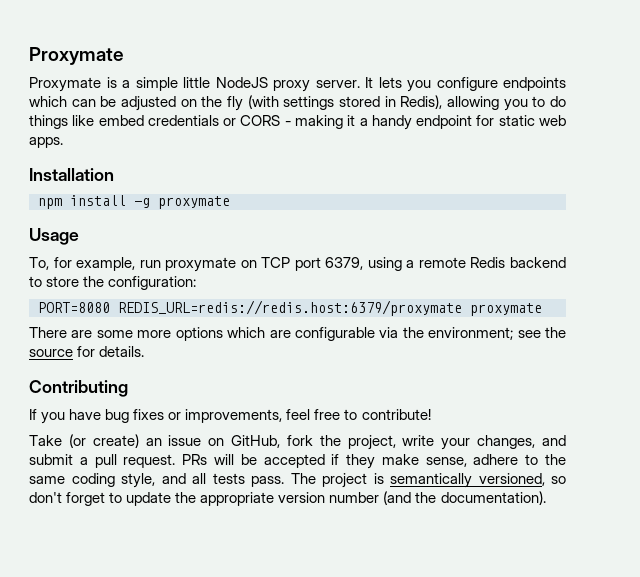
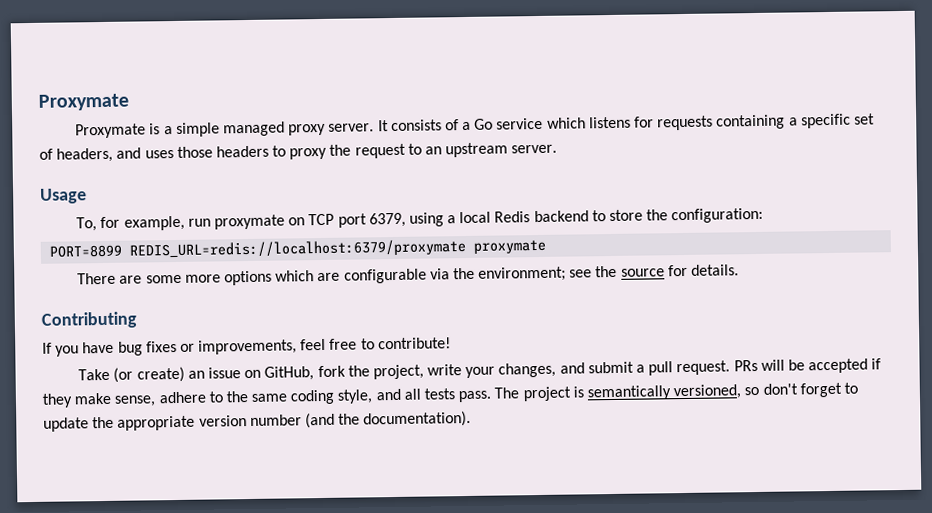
[183,77,268,88] little NodeJS -> [223,121,286,137] managed
[378,77,566,92] [29,95,566,111] [29,115,566,130] [29,137,63,148] [29,168,114,181] [38,195,230,209] lets you configure endpoints which can be adjusted on the fly (with settings stored in Redis), allowing you to do things like embed credentials or CORS - making it a handy endpoint for static web apps. // Installation // npm install -g proxymate -> [390,113,875,132] [39,142,558,163] consists of a Go service which listens for requests containing a specific set of headers, and uses those headers to proxy the request to an upstream server.
[418,257,466,268] remote -> [459,211,492,224] local
[38,300,462,316] PORT=8080 REDIS_URL=redis://redis.host:6379/proxymate -> [49,238,467,259] PORT=8899 REDIS_URL=redis://localhost:6379/proxymate

